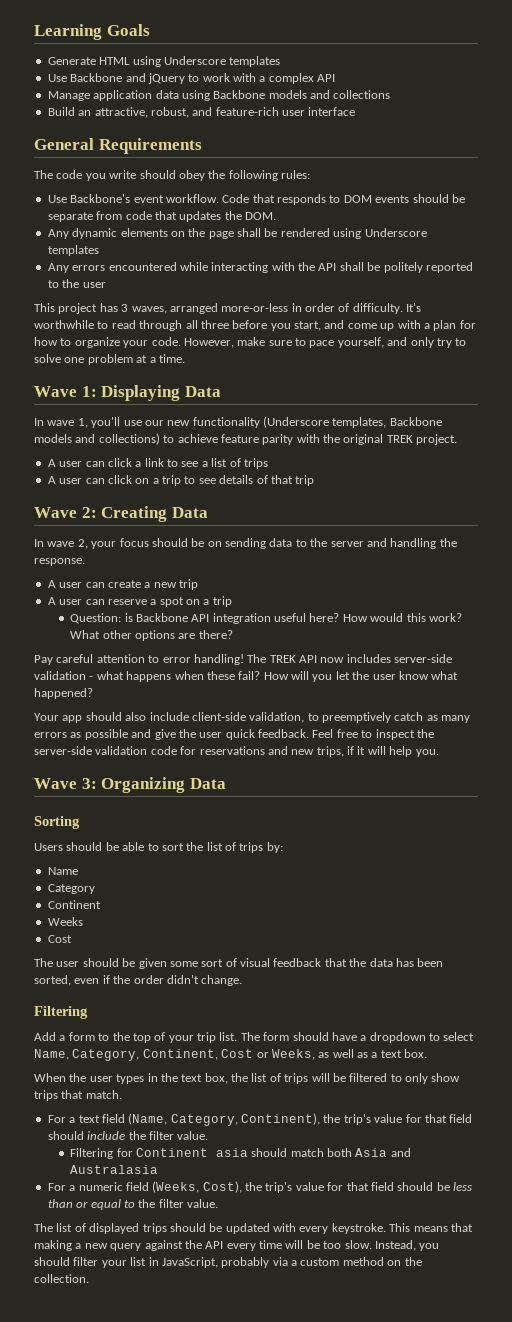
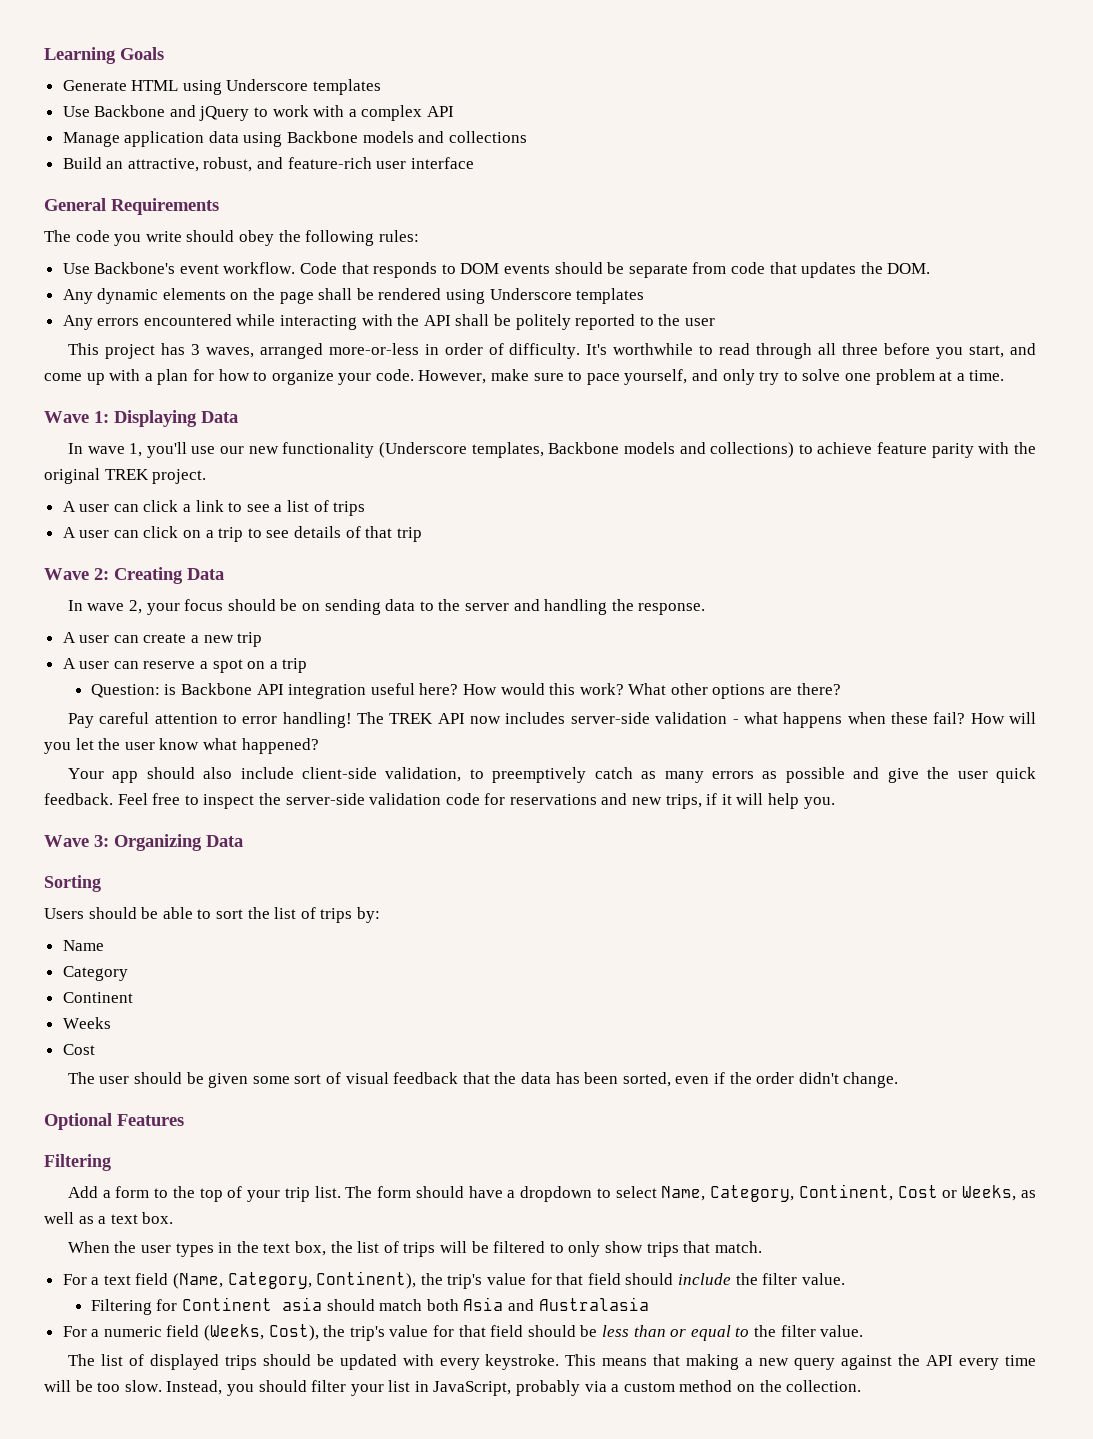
(243, 980) none -> [44,1113,184,1130] // Optional Features

